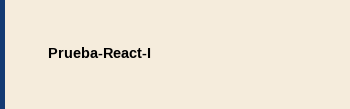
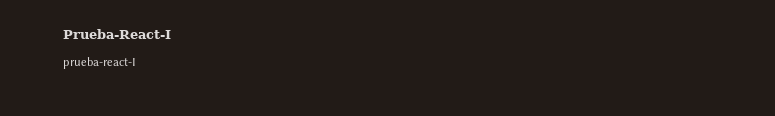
(151, 52) none -> [63,57,136,69] // prueba-react-I

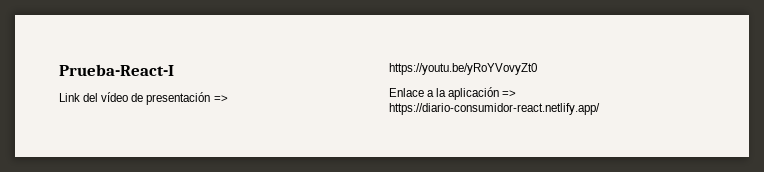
[63,57,136,69] prueba-react-I -> [59,92,228,105] [389,63,537,75] [389,87,517,100] [389,103,600,115] Link del vídeo de presentación => https://youtu.be/yRoYVovyZt0 // Enlace a la aplicación => https://diario-consumidor-react.netlify.app/

